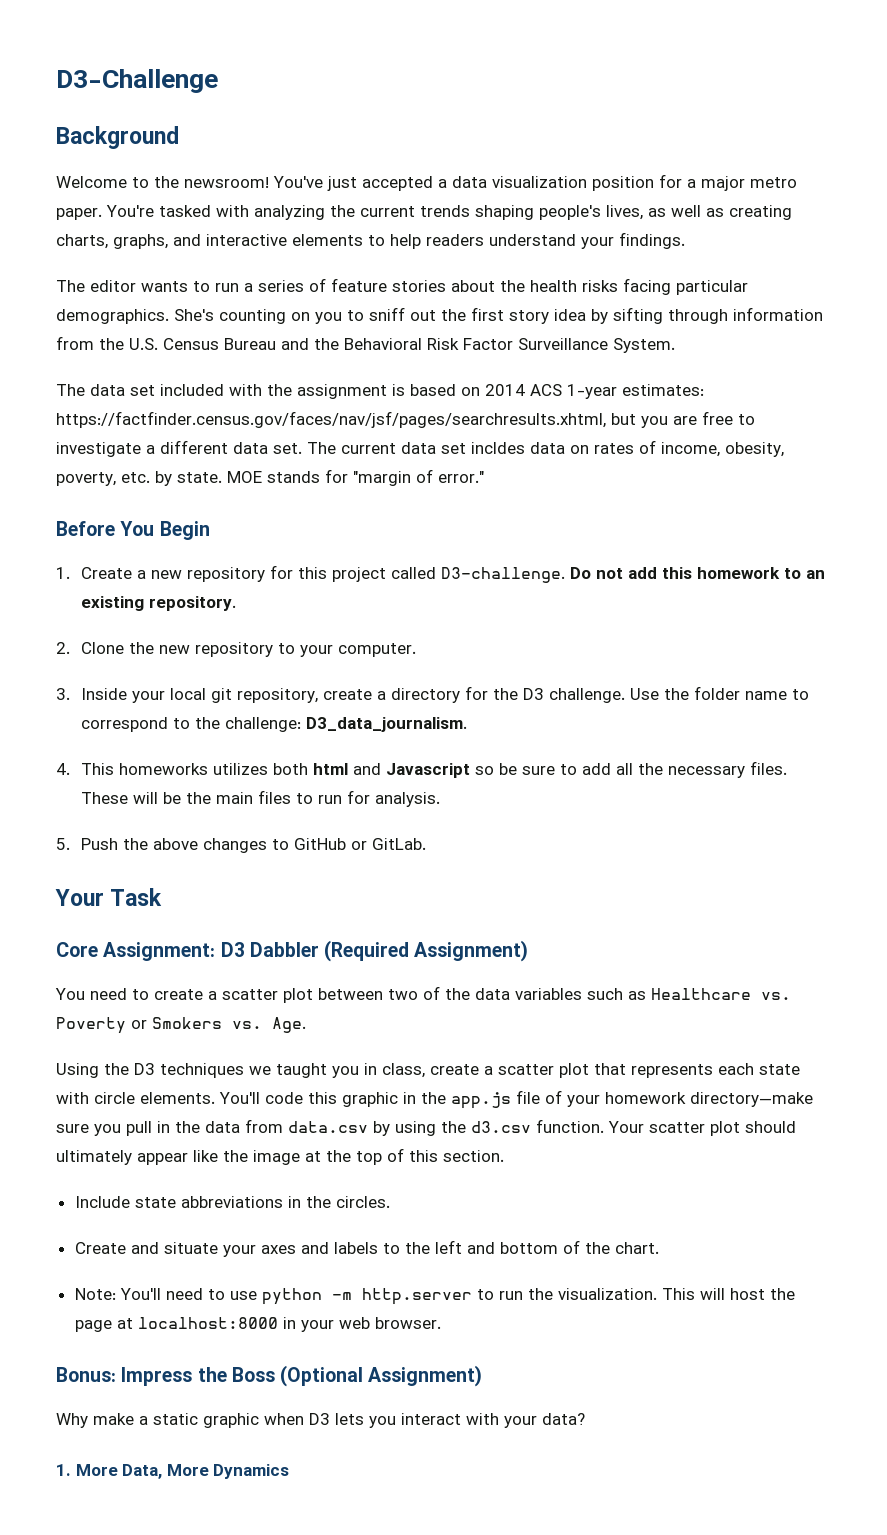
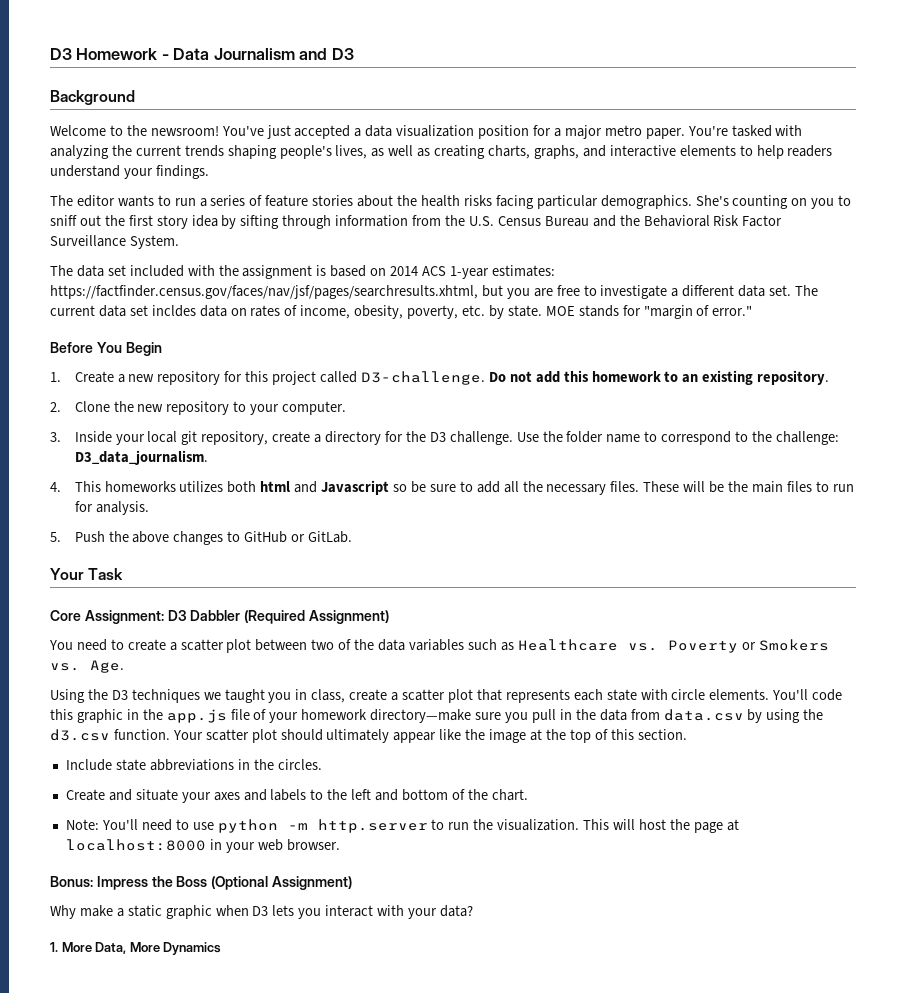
[56,69,218,93] D3-Challenge -> [50,48,354,60] D3 Homework - Data Journalism and D3

